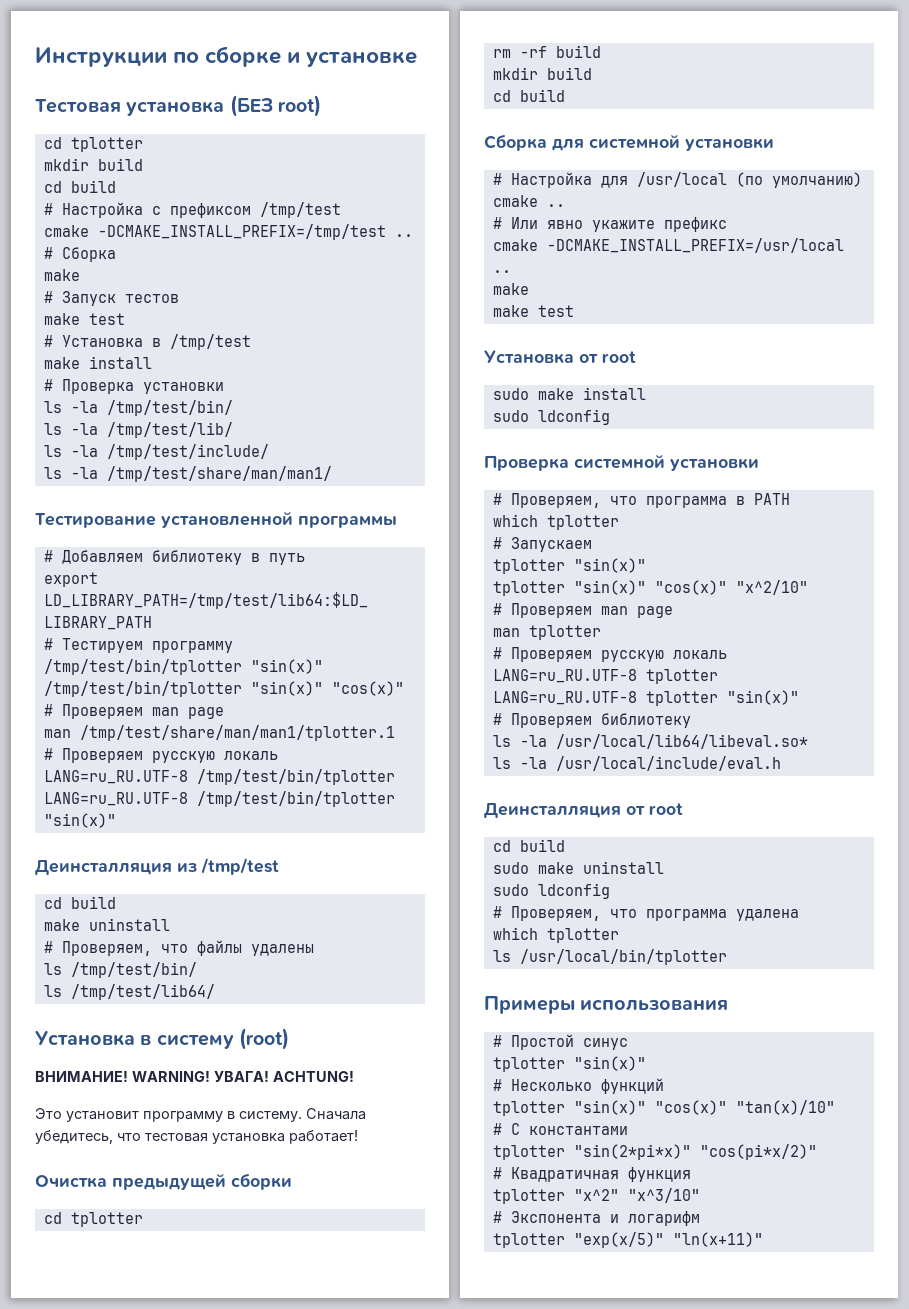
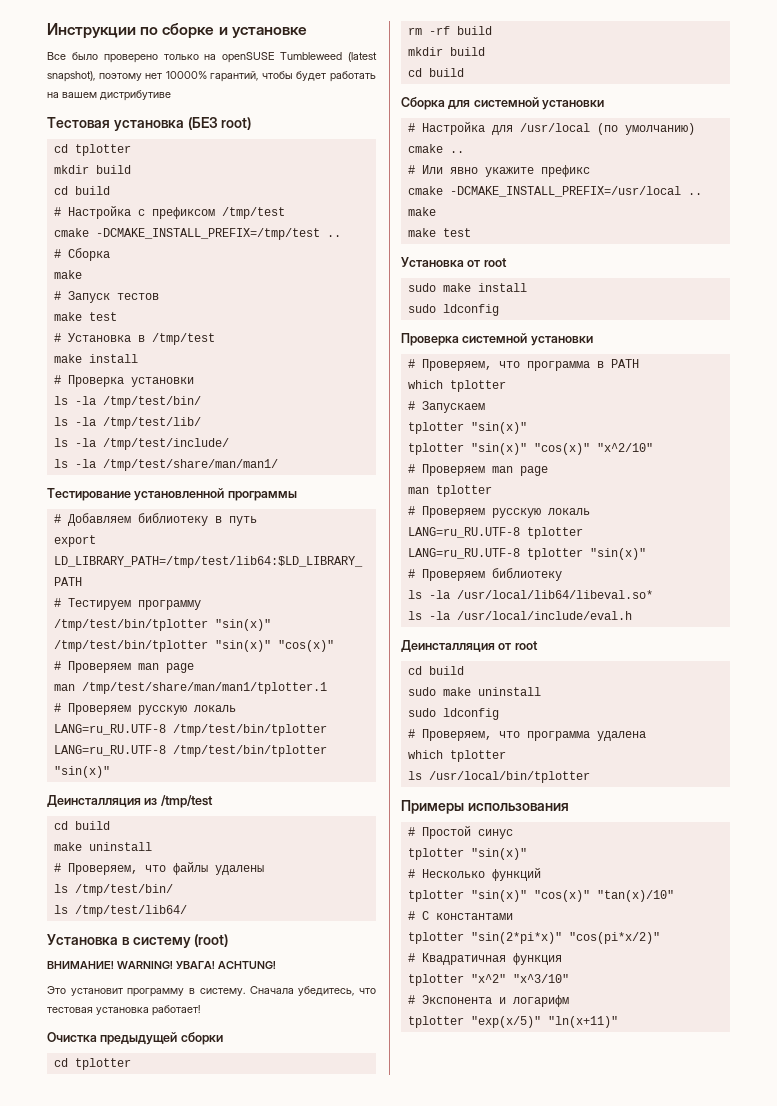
(417, 59) none -> [47,52,377,63] [47,71,376,82] [47,90,171,101] // Все было проверено только на openSUSE Tumbleweed (latest snapshot), поэтому нет 10000% гарантий, чтобы будет работать на вашем дистрибутиве

